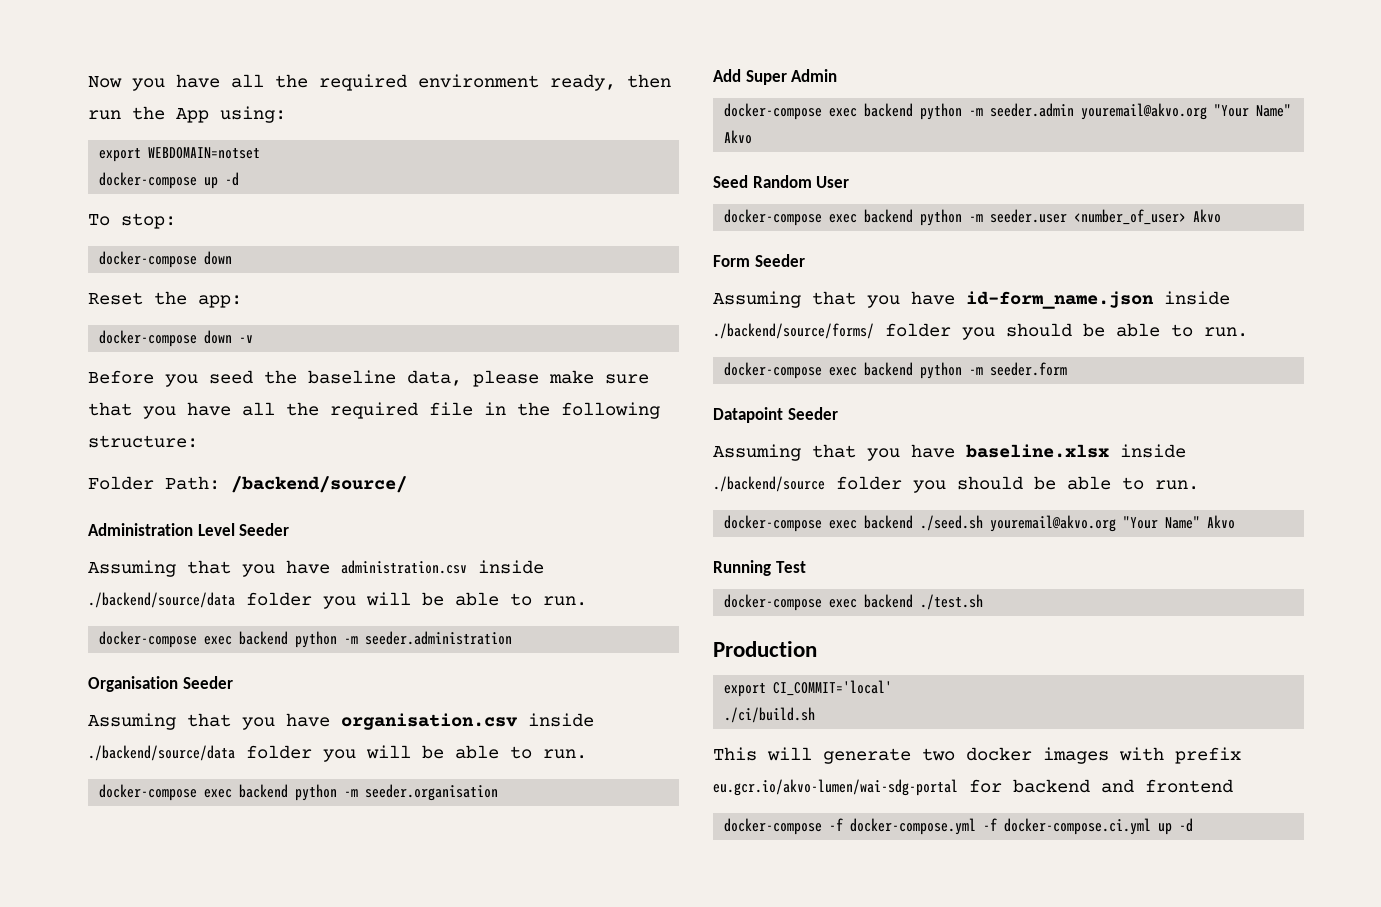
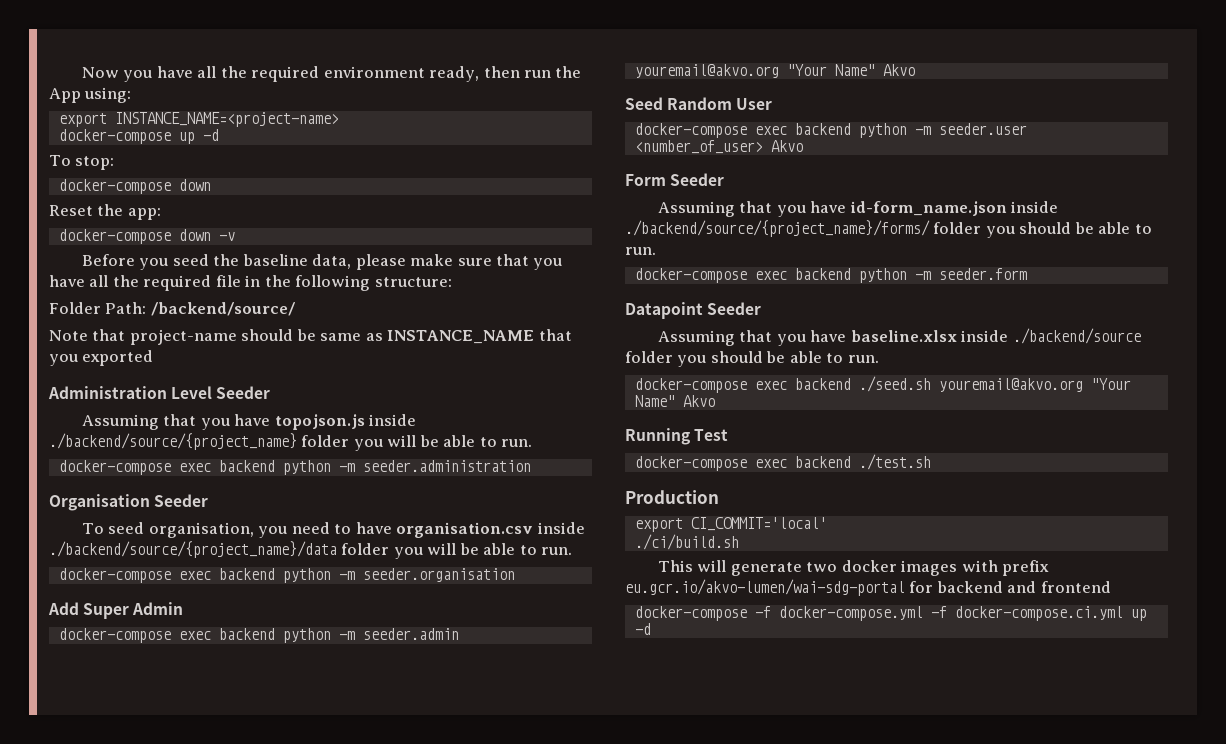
[148,147,261,159] WEBDOMAIN=notset -> [114,112,339,127] INSTANCE_NAME=<project-name>
(407, 484) none -> [49,329,572,345] [49,350,154,366] // Note that project-name should be same as INSTANCE_NAME that you exported
[341,560,544,574] [88,592,235,608] administration.csv inside ./backend/source/data -> [274,414,417,430] [49,433,297,450] topojson.js inside ./backend/source/{project_name}
[88,713,275,730] Assuming that you -> [81,522,352,538] To seed organisation, you need to
[88,745,235,761] ./backend/source/data -> [49,541,337,558] ./backend/source/{project_name}/data
[713,323,874,339] ./backend/source/forms/ -> [625,220,930,237] ./backend/source/{project_name}/forms/

